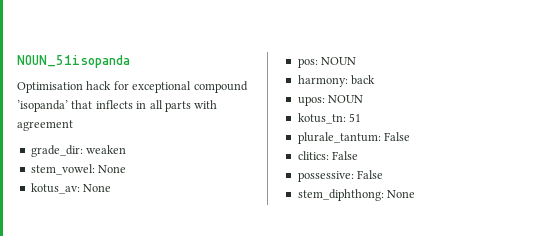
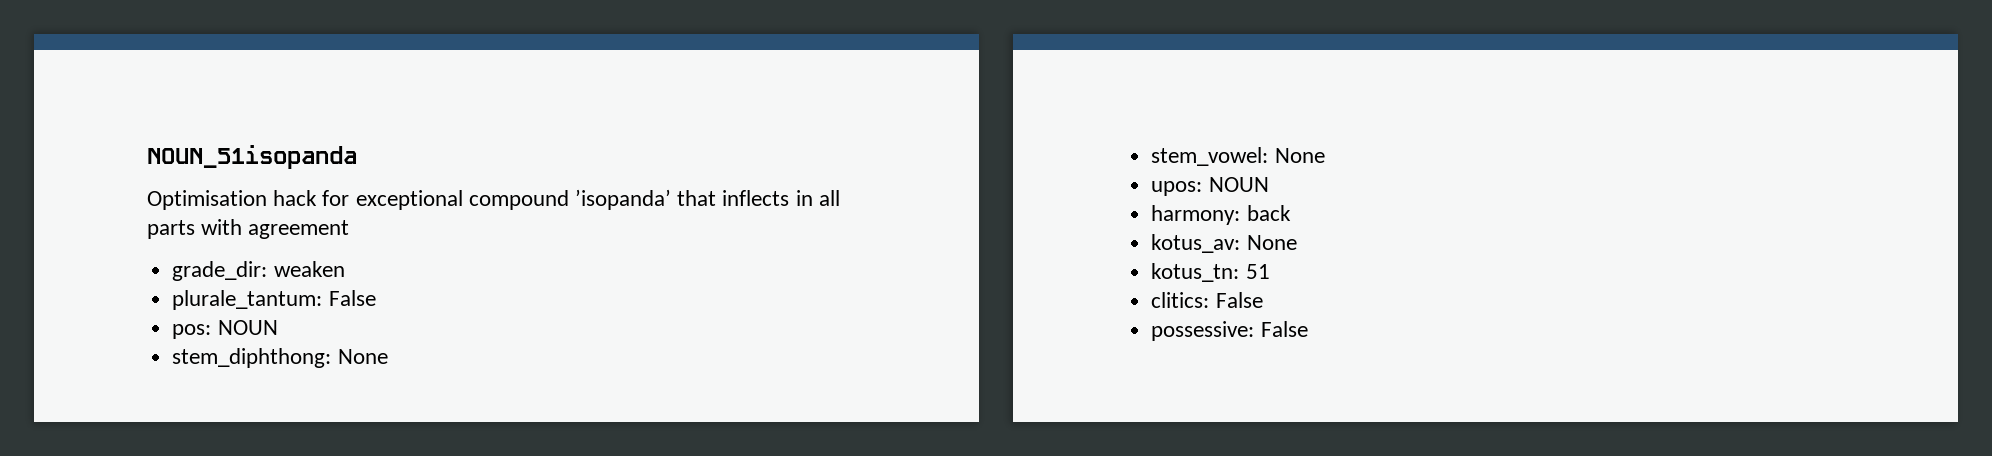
(127, 149) none -> [172,290,376,310] [172,320,278,339] [172,348,388,368] // plurale_tantum: False // pos: NOUN // stem_diphthong: None
[30,183,112,194] [297,58,318,68] kotus_av: None // pos: -> [1151,181,1203,196] upos:
[297,95,364,106] upos: NOUN -> [1151,234,1297,253] kotus_av: None
[297,132,411,144] // plurale_tantum: False -> (1270, 271) none
[297,189,416,201] // stem_diphthong: None -> (1308, 329) none

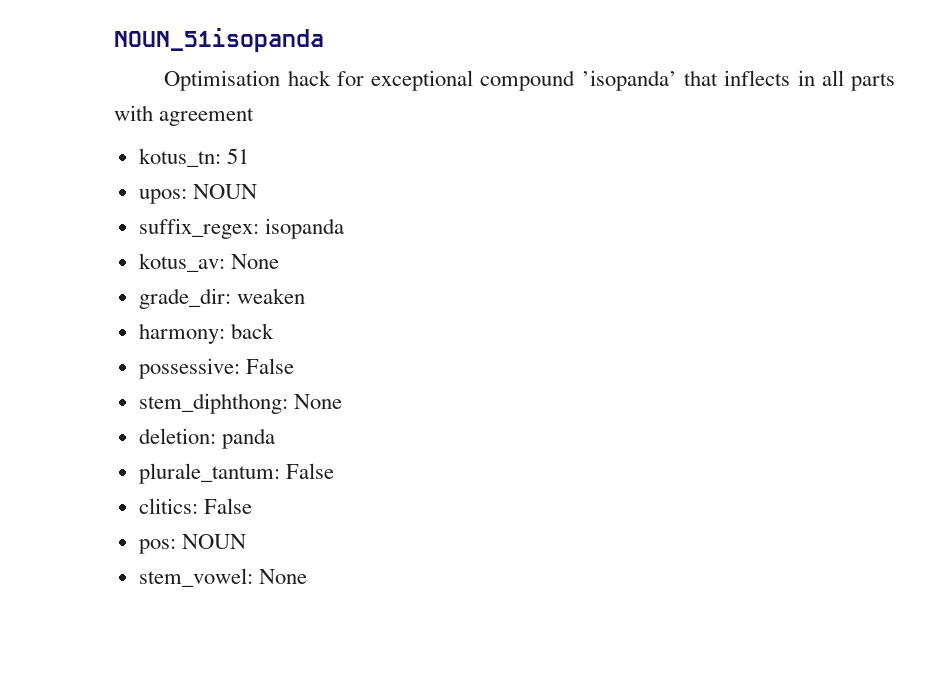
[172,261,345,281] grade_dir: weaken -> [138,148,249,167] [138,184,257,204] [138,218,344,239] [138,253,279,272] [138,288,305,309] [138,323,274,344] [138,358,294,379] [138,393,342,414] [138,428,275,449] kotus_tn: 51 // upos: NOUN // suffix_regex: isopanda // kotus_av: None // grade_dir: weaken // harmony: back // possessive: False // stem_diphthong: None // deletion: panda
(376, 298) none -> [138,498,252,514] // clitics: False
[172,348,388,368] // stem_diphthong: None -> (246, 541) none
[1151,177,1269,196] [1151,205,1291,225] [1151,234,1297,253] [1151,263,1270,282] [1151,292,1263,308] [1151,321,1308,341] // upos: NOUN // harmony: back // kotus_av: None // kotus_tn: 51 // clitics: False // possessive: False -> (307, 576) none

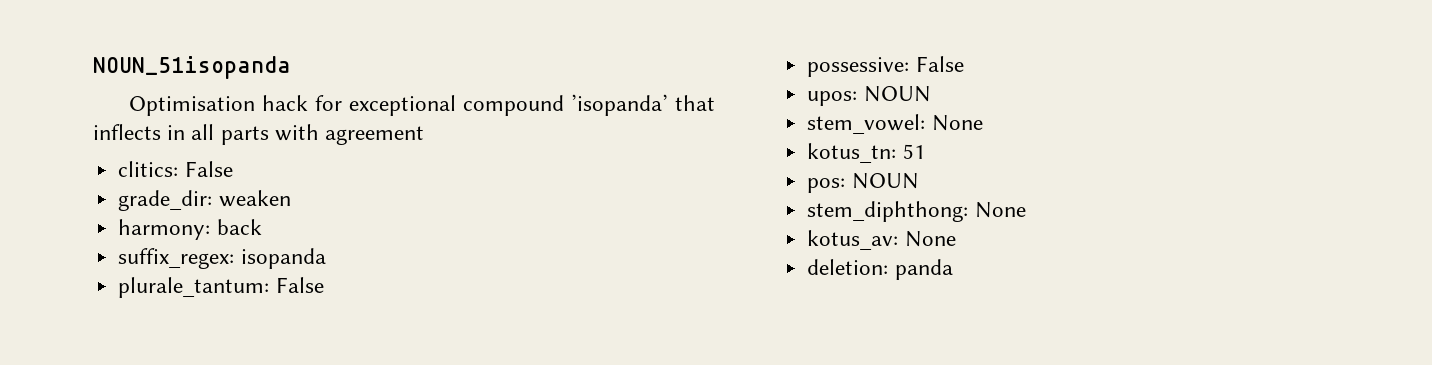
[138,148,249,167] [138,184,257,204] [138,218,344,239] [138,253,279,272] [138,288,305,309] [138,323,274,344] [138,358,294,379] kotus_tn: 51 // upos: NOUN // suffix_regex: isopanda // kotus_av: None // grade_dir: weaken // harmony: back // possessive: False -> [118,161,233,177] [118,190,291,211] [118,219,262,240] [118,248,326,269] [118,277,324,298] [807,56,964,77] [807,86,931,106] [807,114,983,134] [807,143,925,163] [807,173,919,193] clitics: False // grade_dir: weaken // harmony: back // suffix_regex: isopanda // plurale_tantum: False // possessive: False // upos: NOUN // stem_vowel: None // kotus_tn: 51 // pos: NOUN
(342, 401) none -> [807,230,956,250] // kotus_av: None
[138,463,334,484] [138,498,252,514] [138,534,246,554] [138,568,307,587] // plurale_tantum: False // clitics: False // pos: NOUN // stem_vowel: None -> (953, 269) none

